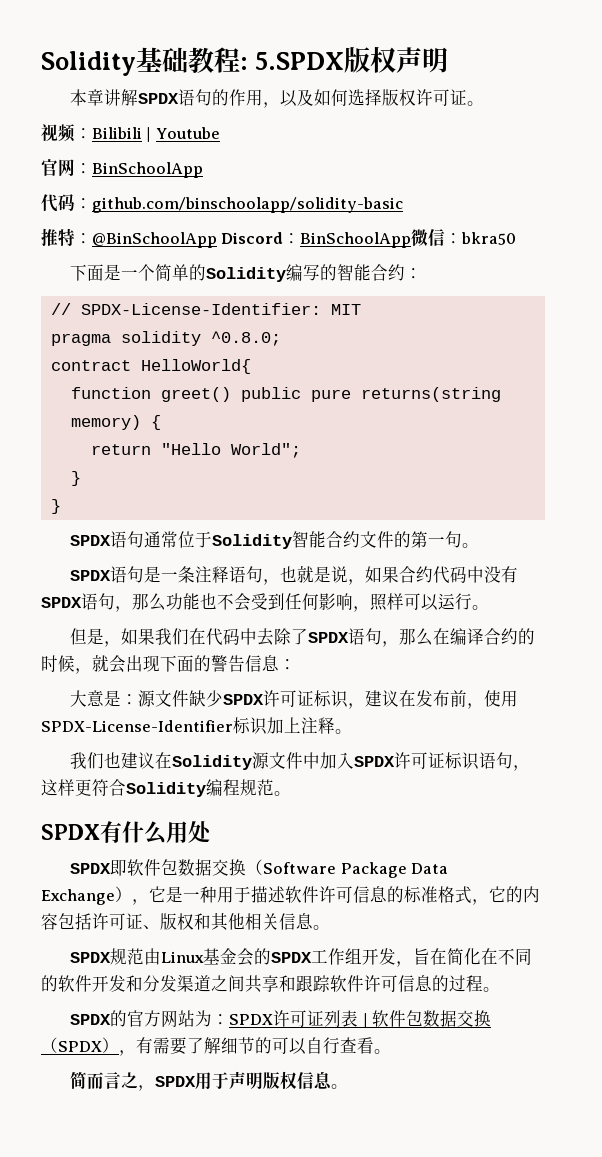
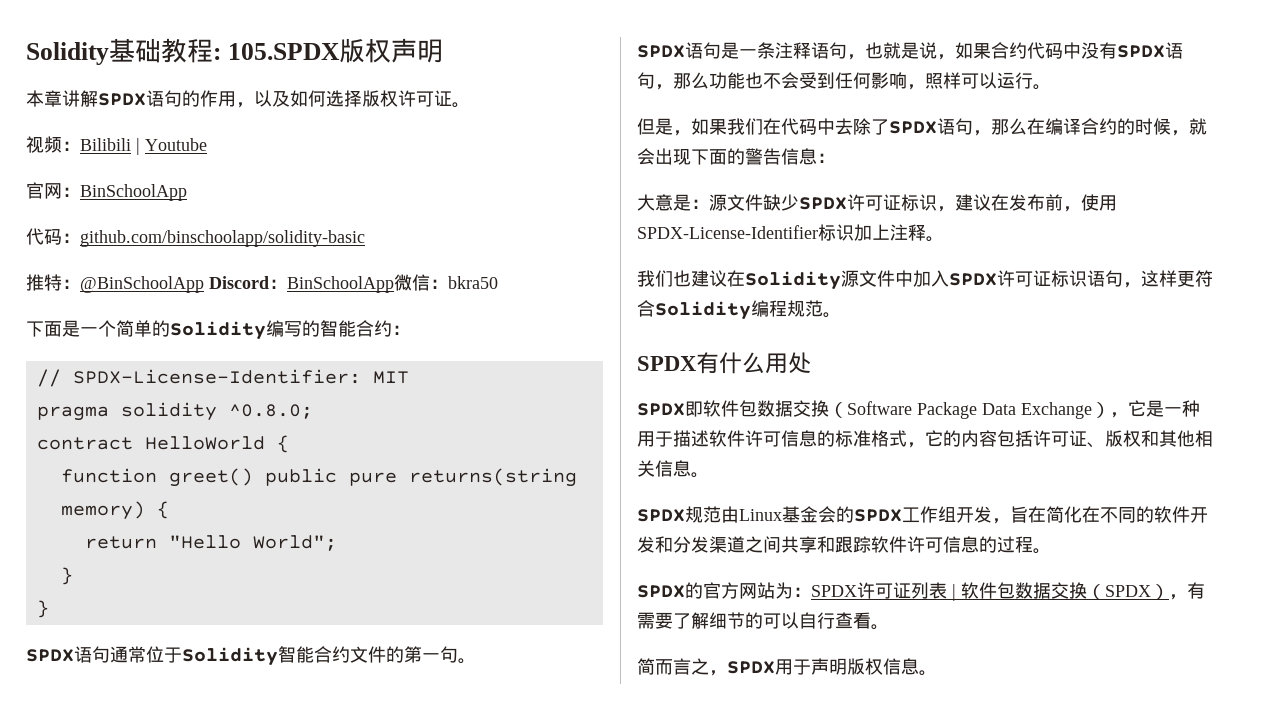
[255,52,345,70] 5.SPDX -> [227,43,340,60] 105.SPDX
[140,359,251,374] HelloWorld{ -> [144,435,289,453] HelloWorld {

